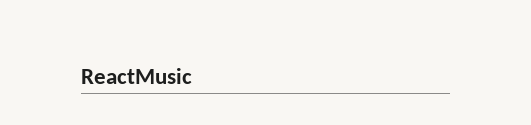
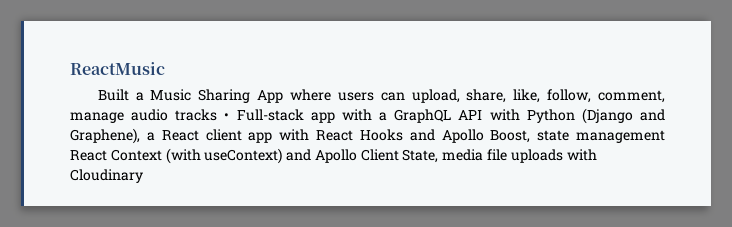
(192, 76) none -> [97,89,665,103] [70,108,665,124] [70,128,665,144] [70,148,597,164] [70,169,143,183] // Built a Music Sharing App where users can upload, share, like, follow, comment, manage audio tracks • Full-stack app with a GraphQL API with Python (Django and Graphene), a React client app with React Hooks and Apollo Boost, state management React Context (with useContext) and Apollo Client State, media file uploads with Cloudinary

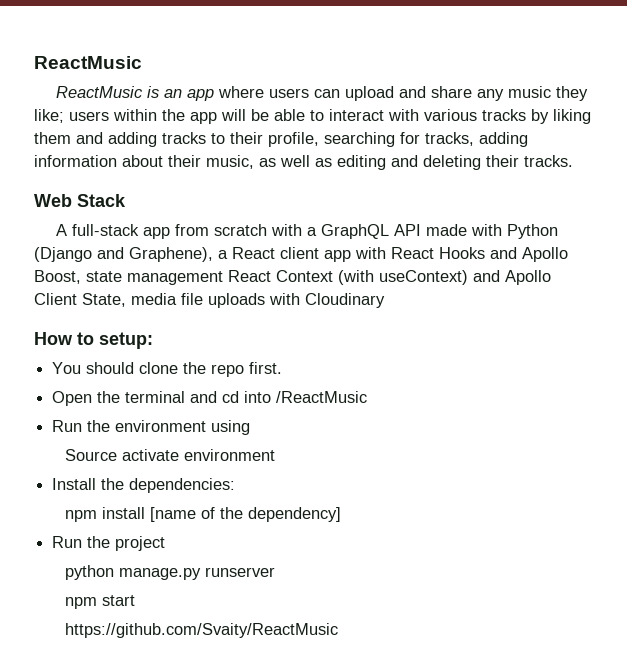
[97,89,665,103] [70,109,335,123] Built a Music Sharing App where users can upload, share, like, follow, comment, manage audio tracks • Full-stack app -> [56,86,589,101] [34,109,591,124] [34,132,528,147] [34,155,573,170] [34,194,126,207] [56,224,268,239] ReactMusic is an app where users can upload and share any music they like; users within the app will be able to interact with various tracks by liking them and adding tracks to their profile, searching for tracks, adding information about their music, as well as editing and deleting their tracks. // Web Stack // A full-stack app from scratch
(483, 115) none -> [426,224,468,236] made
(143, 176) none -> [34,332,153,349] [52,362,283,377] [52,391,368,406] [52,420,251,435] [64,449,275,461] [52,478,236,493] [64,507,341,522] [52,536,166,551] [64,565,275,580] [64,595,135,609] [64,623,338,638] // How to setup: // You should clone the repo first. // Open the terminal and cd into /ReactMusic // Run the environment using // Source activate environment // Install the dependencies: // npm install [name of the dependency] // Run the project // python manage.py runserver // npm start // https://github.com/Svaity/ReactMusic

